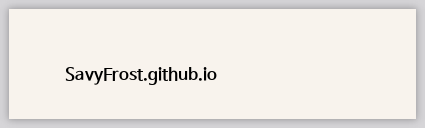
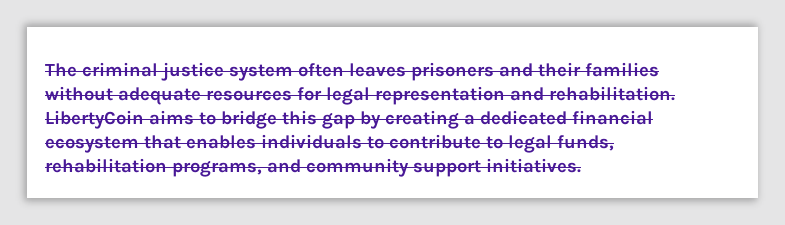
[65,67,217,85] SavyFrost.github.io -> [45,62,659,81] [45,86,675,105] [45,110,653,129] [45,134,614,153] [45,158,581,177] The criminal justice system often leaves prisoners and their families without adequate resources for legal representation and rehabilitation. LibertyCoin aims to bridge this gap by creating a dedicated financial ecosystem that enables individuals to contribute to legal funds, rehabilitation programs, and community support initiatives.

